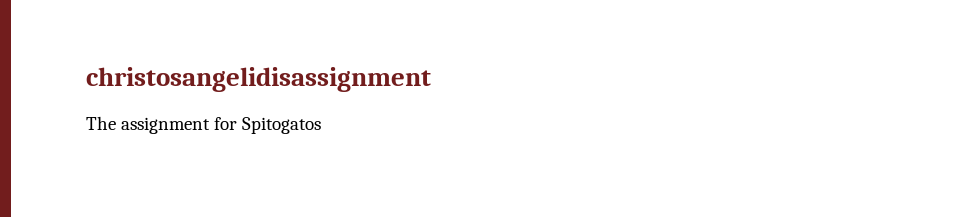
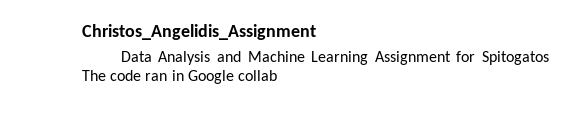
[86,67,431,92] [86,116,322,134] christosangelidisassignment // The assignment for Spitogatos -> [82,24,316,40] [120,51,549,65] [82,70,277,84] Christos_Angelidis_Assignment // Data Analysis and Machine Learning Assignment for Spitogatos The code ran in Google collab

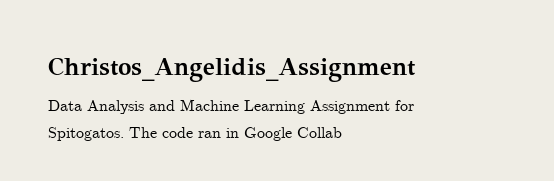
[481,51,549,65] Spitogatos -> [48,127,124,141] Spitogatos.
[237,70,277,81] collab -> [297,127,342,138] Collab

